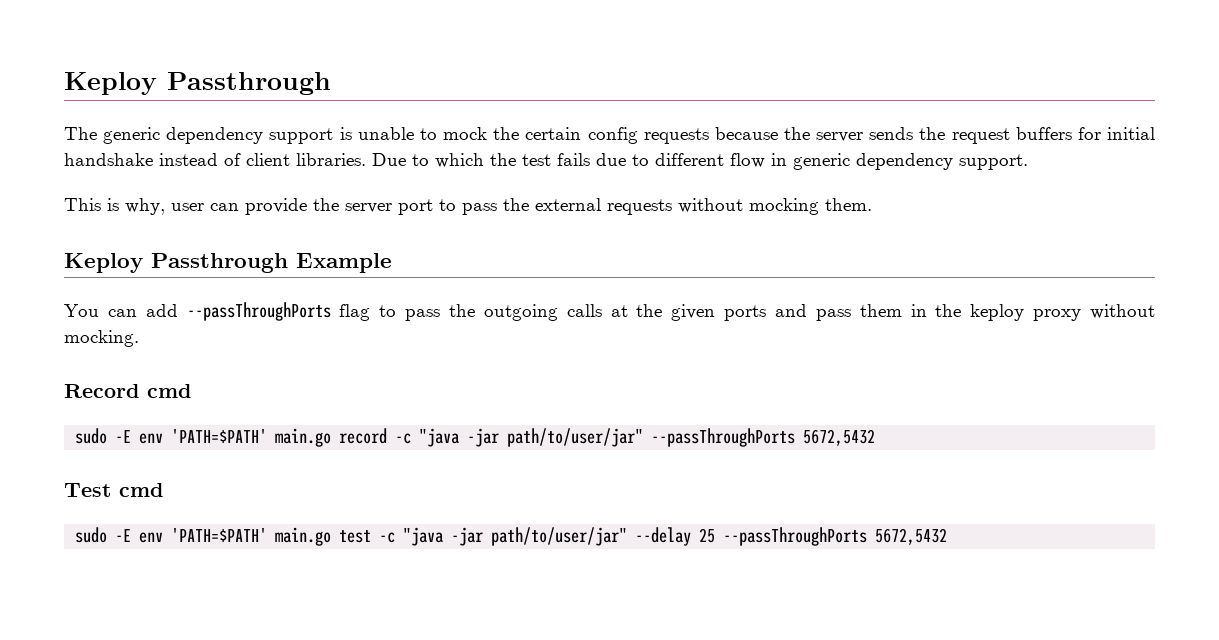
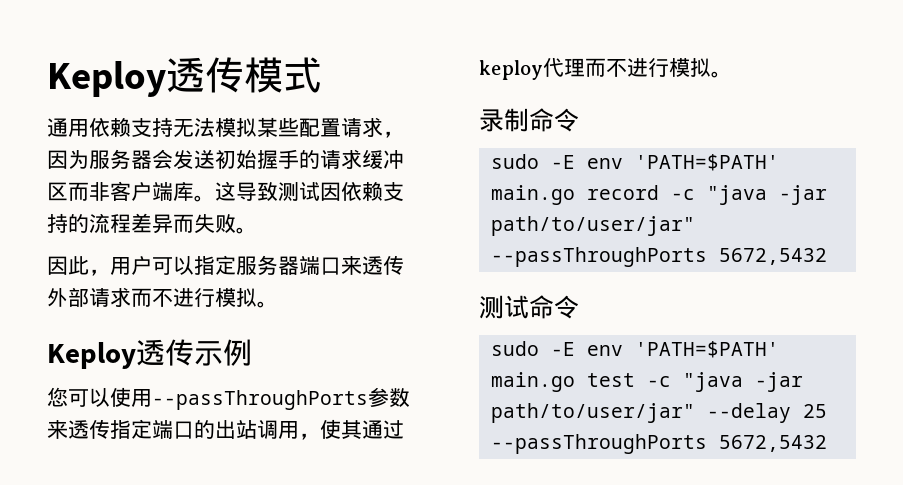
[64,72,331,95] [64,127,1155,144] [64,153,1028,170] [64,198,872,215] [64,253,392,273] [64,302,1156,321] [64,330,139,347] [64,384,191,398] Keploy Passthrough // The generic dependency support is unable to mock the certain config requests because the server sends the request buffers for initial handshake instead of client libraries. Due to which the test fails due to different flow in generic dependency support. // This is why, user can provide the server port to pass the external requests without mocking them. // Keploy Passthrough Example // You can add --passThroughPorts flag to pass the outgoing calls at the given ports and pass them in the keploy proxy without mocking. // Record cmd -> [47,57,322,97] [47,117,404,138] [47,149,404,169] [47,181,404,202] [47,213,257,234] [47,255,404,276] [47,287,278,308] [47,339,252,369] [47,387,410,410] [47,419,404,440] [479,58,732,80] [479,108,579,132] Keploy透传模式 // 通用依赖支持无法模拟某些配置请求，因为服务器会发送初始握手的请求缓冲区而非客户端库。这导致测试因依赖支持的流程差异而失败。 // 因此，用户可以指定服务器端口来透传外部请求而不进行模拟。 // Keploy透传示例 // 您可以使用--passThroughPorts参数来透传指定端口的出站调用，使其通过keploy代理而不进行模拟。 // 录制命令
[64,483,163,497] Test cmd -> [479,295,579,319] 测试命令

